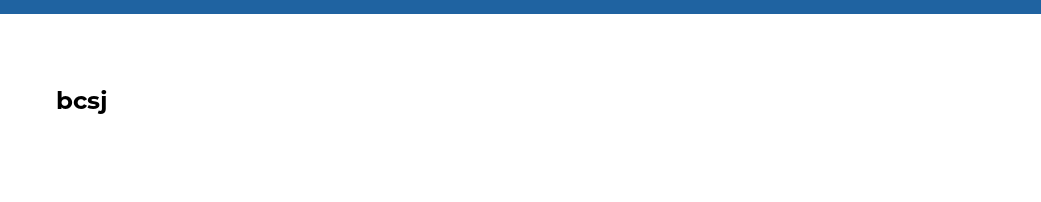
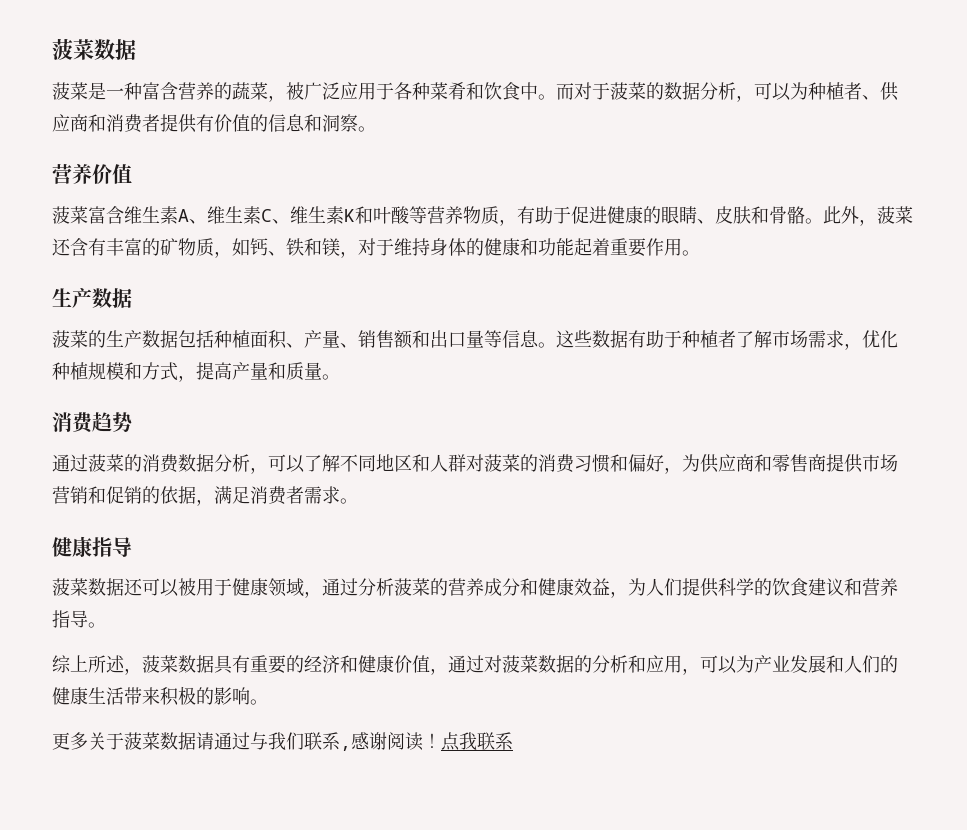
[56,90,108,114] bcsj -> [52,38,136,60] [52,82,899,102] [52,114,376,133] [52,164,132,184] [52,206,913,226] [52,238,700,258] [52,288,132,308] [52,330,898,350] [52,362,340,382] [52,412,132,433] [52,454,898,474] [52,486,358,506] [52,536,132,557] [52,578,898,598] [52,610,106,628] [52,655,898,675] [52,686,268,706] [52,732,513,751] 菠菜数据 // 菠菜是一种富含营养的蔬菜，被广泛应用于各种菜肴和饮食中。而对于菠菜的数据分析，可以为种植者、供应商和消费者提供有价值的信息和洞察。 // 营养价值 // 菠菜富含维生素A、维生素C、维生素K和叶酸等营养物质，有助于促进健康的眼睛、皮肤和骨骼。此外，菠菜还含有丰富的矿物质，如钙、铁和镁，对于维持身体的健康和功能起着重要作用。 // 生产数据 // 菠菜的生产数据包括种植面积、产量、销售额和出口量等信息。这些数据有助于种植者了解市场需求，优化种植规模和方式，提高产量和质量。 // 消费趋势 // 通过菠菜的消费数据分析，可以了解不同地区和人群对菠菜的消费习惯和偏好，为供应商和零售商提供市场营销和促销的依据，满足消费者需求。 // 健康指导 // 菠菜数据还可以被用于健康领域，通过分析菠菜的营养成分和健康效益，为人们提供科学的饮食建议和营养指导。 // 综上所述，菠菜数据具有重要的经济和健康价值，通过对菠菜数据的分析和应用，可以为产业发展和人们的健康生活带来积极的影响。 // 更多关于菠菜数据请通过与我们联系,感谢阅读！点我联系

